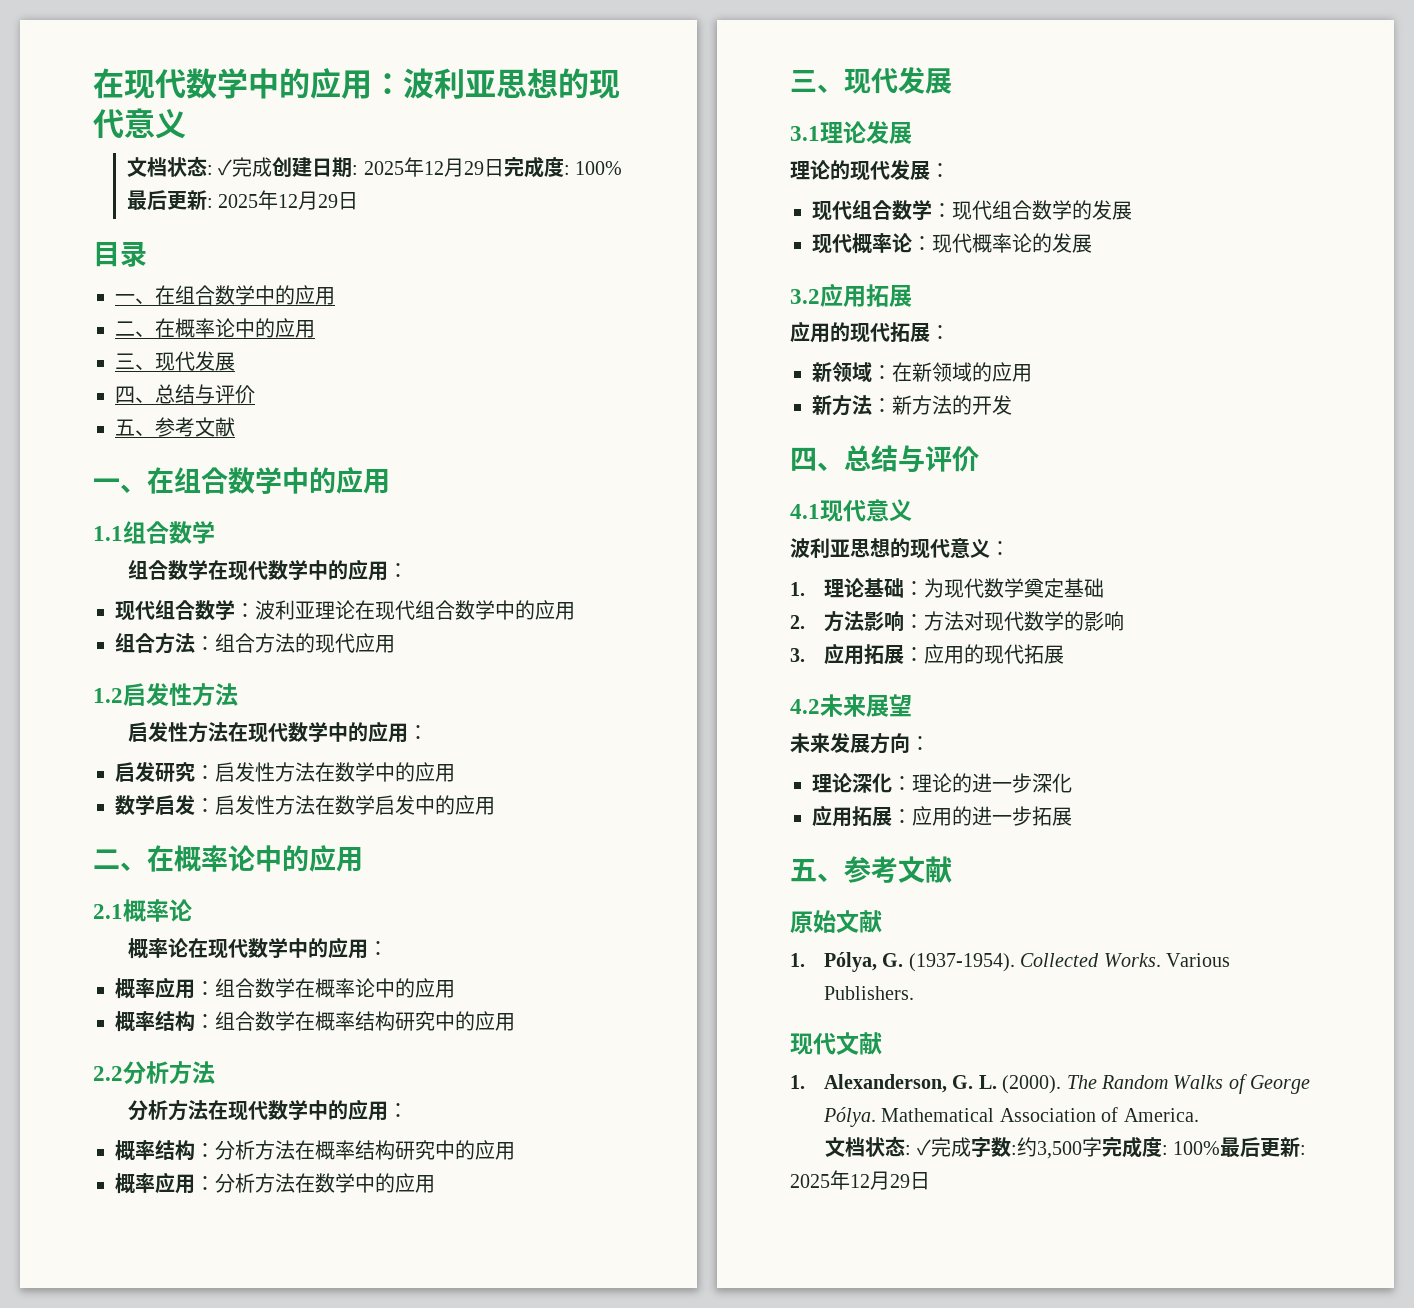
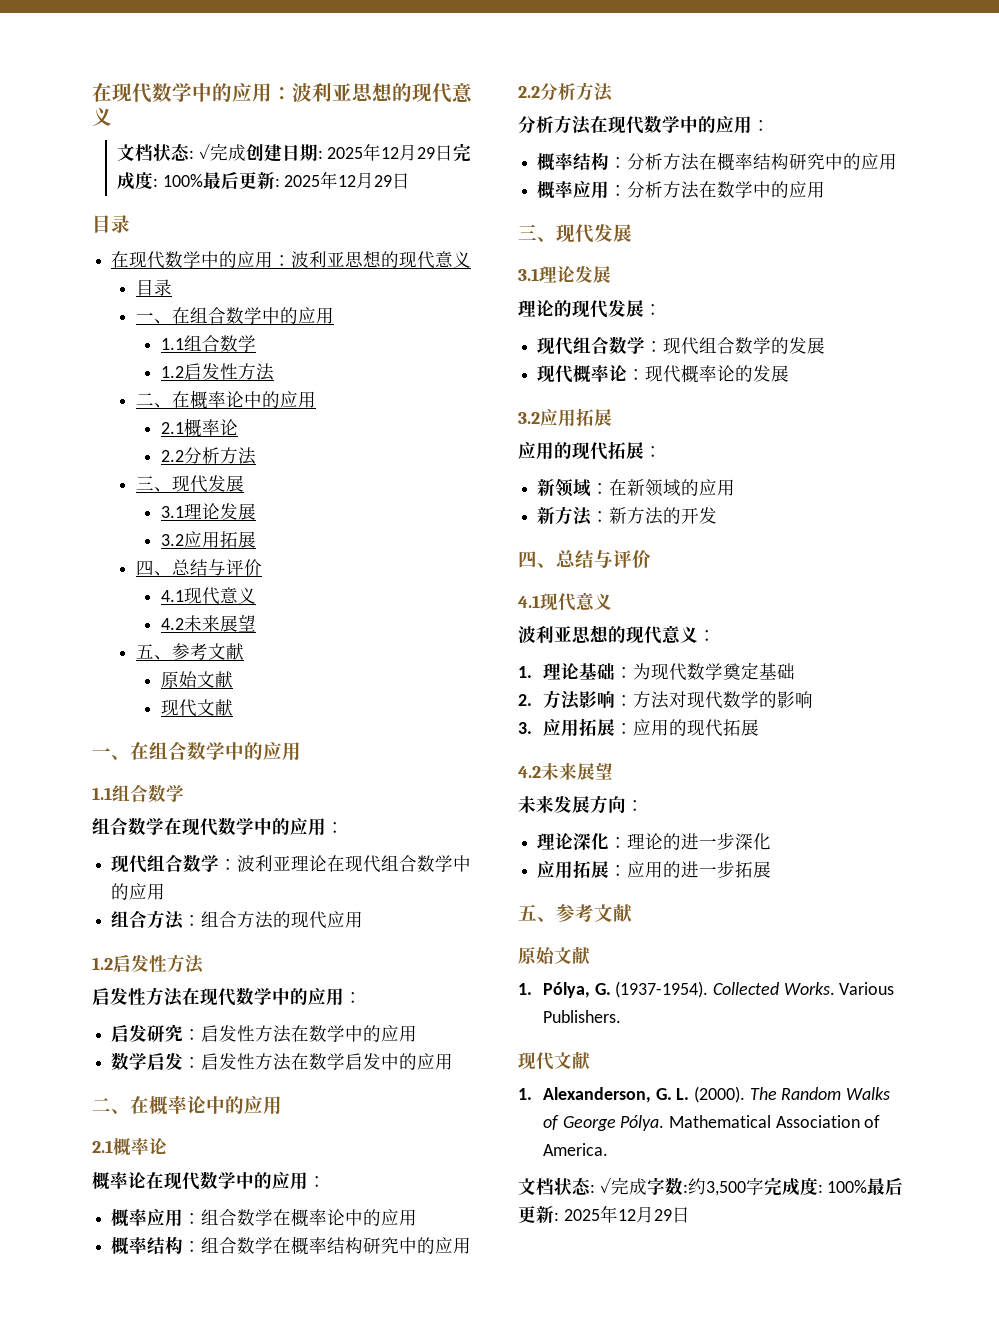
[115,285,335,305] [115,318,315,338] [115,351,235,371] [115,384,255,404] [115,417,235,437] // 一、在组合数学中的应用 // 二、在概率论中的应用 // 三、现代发展 // 四、总结与评价 // 五、参考文献 -> [111,250,472,269] [136,279,173,296] [136,307,335,324] [160,335,256,352] [160,363,274,381] [136,390,317,409] [160,418,238,437] [160,447,256,465] [136,475,245,493] [160,503,256,520] [160,531,256,548] [136,559,263,576] [160,587,256,605] [160,614,256,632] [136,643,245,660] [160,671,233,688] [160,699,233,717] // 在现代数学中的应用：波利亚思想的现代意义 // 目录 // 一、在组合数学中的应用 // 1.1组合数学 // 1.2启发性方法 // 二、在概率论中的应用 // 2.1概率论 // 2.2分析方法 // 三、现代发展 // 3.1理论发展 // 3.2应用拓展 // 四、总结与评价 // 4.1现代意义 // 4.2未来展望 // 五、参考文献 // 原始文献 // 现代文献

